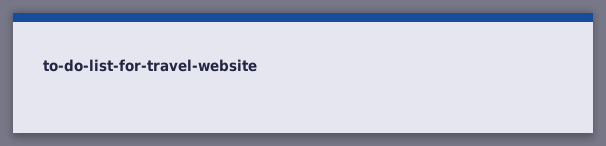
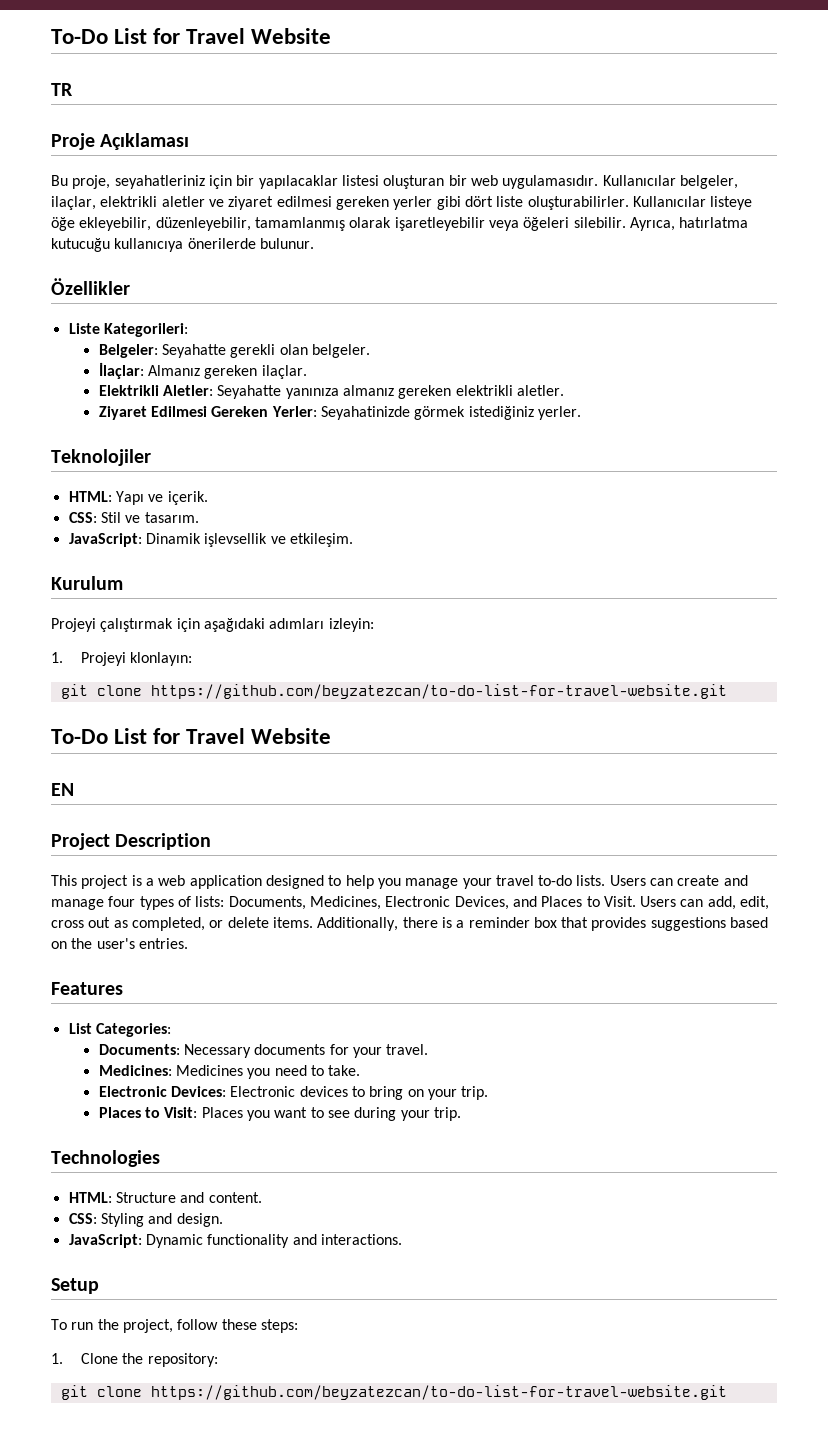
[43,59,257,72] to-do-list-for-travel-website -> [51,28,332,44] [51,83,73,96] [51,133,190,150] [51,175,738,189] [51,196,753,210] [51,217,749,231] [51,238,314,252] [51,278,130,295] [68,323,188,337] [98,344,370,358] [98,362,307,379] [98,385,564,399] [98,406,581,420] [51,449,151,466] [68,491,208,505] [68,512,199,523] [68,533,353,547] [51,576,123,590] [51,618,374,632] [51,652,193,666] [60,684,727,699] [51,728,332,744] [51,783,74,796] [51,833,212,850] [51,875,748,889] [51,896,770,910] [51,917,769,931] [51,938,188,949] [51,982,123,995] [68,1023,171,1037] [98,1044,429,1058] [98,1065,361,1079] [98,1086,489,1100] [98,1107,461,1121] [51,1150,160,1167] [68,1192,262,1203] [68,1213,223,1227] [68,1234,402,1248] [51,1278,99,1294] [51,1319,298,1333] [51,1353,218,1367] [60,1385,727,1400] To-Do List for Travel Website // TR // Proje Açıklaması // Bu proje, seyahatleriniz için bir yapılacaklar listesi oluşturan bir web uygulamasıdır. Kullanıcılar belgeler, ilaçlar, elektrikli aletler ve ziyaret edilmesi gereken yerler gibi dört liste oluşturabilirler. Kullanıcılar listeye öğe ekleyebilir, düzenleyebilir, tamamlanmış olarak işaretleyebilir veya öğeleri silebilir. Ayrıca, hatırlatma kutucuğu kullanıcıya önerilerde bulunur. // Özellikler // Liste Kategorileri: // Belgeler: Seyahatte gerekli olan belgeler. // İlaçlar: Almanız gereken ilaçlar. // Elektrikli Aletler: Seyahatte yanınıza almanız gereken elektrikli aletler. // Ziyaret Edilmesi Gereken Yerler: Seyahatinizde görmek istediğiniz yerler. // Teknolojiler // HTML: Yapı ve içerik. // CSS: Stil ve tasarım. // JavaScript: Dinamik işlevsellik ve etkileşim. // Kurulum // Projeyi çalıştırmak için aşağıdaki adımları izleyin: // 1. Projeyi klonlayın: // git clone https://github.com/beyzatezcan/to-do-list-for-travel-website.git // To-Do List for Travel Website // EN // Project Description // This project is a web application designed to help you manage your travel to-do lists. Users can create and manage four types of lists: Documents, Medicines, Electronic Devices, and Places to Visit. Users can add, edit, cross out as completed, or delete items. Additionally, there is a reminder box that provides suggestions based on the user's entries. // Features // List Categories: // Documents: Necessary documents for your travel. // Medicines: Medicines you need to take. // Electronic Devices: Electronic devices to bring on your trip. // Places to Visit: Places you want to see during your trip. // Technologies // HTML: Structure and content. // CSS: Styling and design. // JavaScript: Dynamic functionality and interactions. // Setup // To run the project, follow these steps: // 1. Clone the repository: // git clone https://github.com/beyzatezcan/to-do-list-for-travel-website.git

